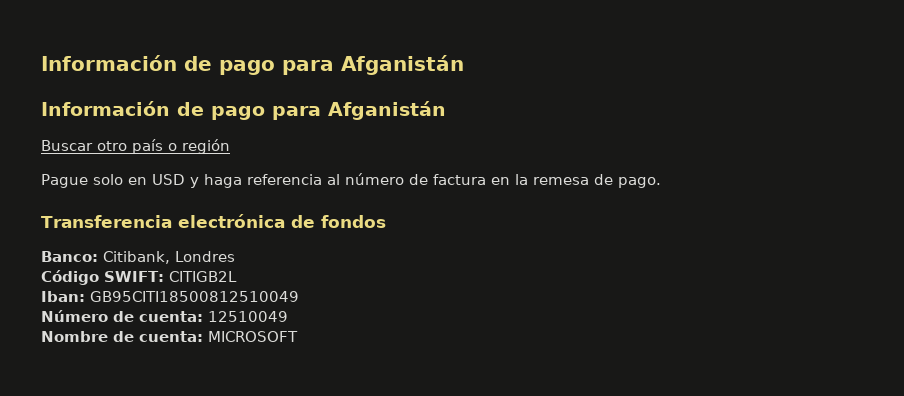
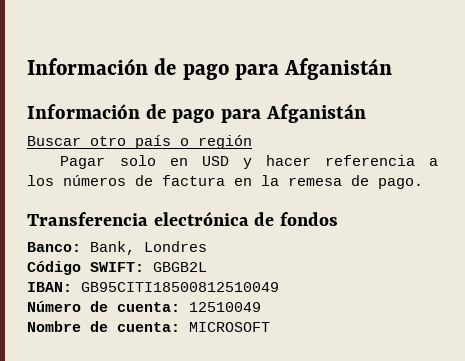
[41,174,88,188] Pague -> [60,156,106,169] Pagar
[204,173,404,188] haga referencia al número -> [265,155,438,166] [27,175,126,186] hacer referencia a los números
[103,251,170,264] Citibank, -> [90,241,135,255] Bank,
[169,271,237,282] [41,291,85,302] CITIGB2L // Iban: -> [153,262,207,272] [27,282,72,292] GBGB2L // IBAN:

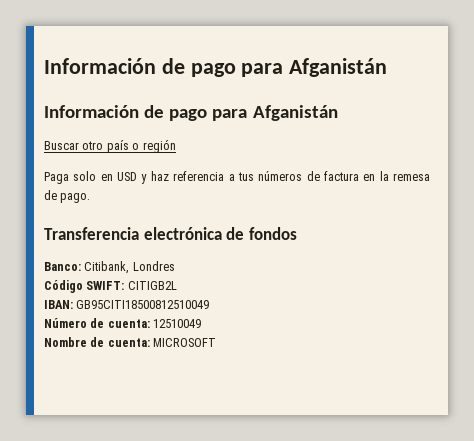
[60,156,106,169] Pagar -> [44,172,69,184] Paga
[265,155,311,166] hacer -> [150,171,169,181] haz
[27,175,54,186] los -> [237,172,254,181] tus
[90,241,135,255] Bank, -> [84,261,130,274] Citibank,
[153,262,207,272] GBGB2L -> [127,281,177,290] CITIGB2L

